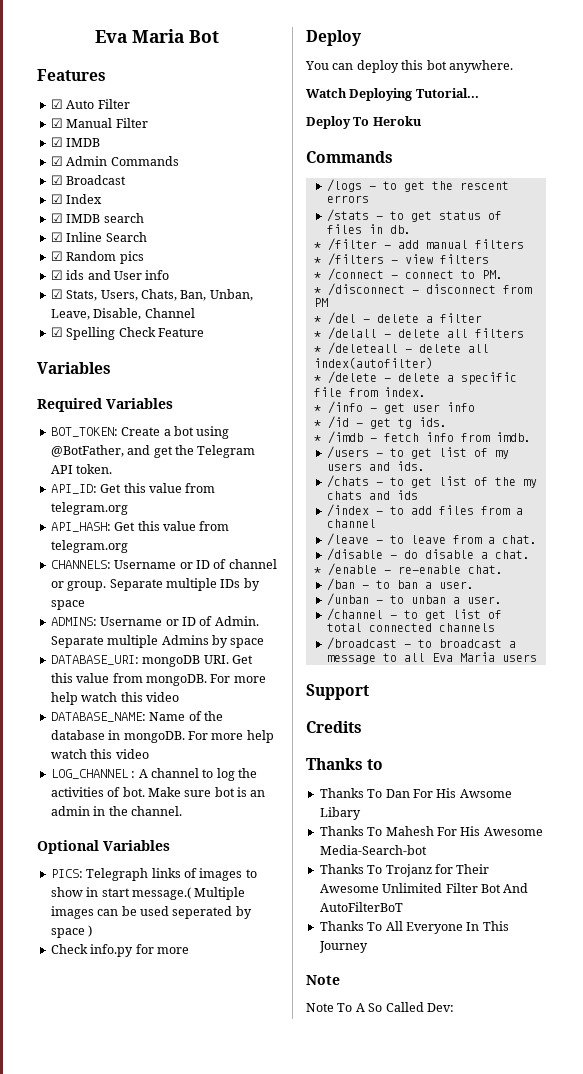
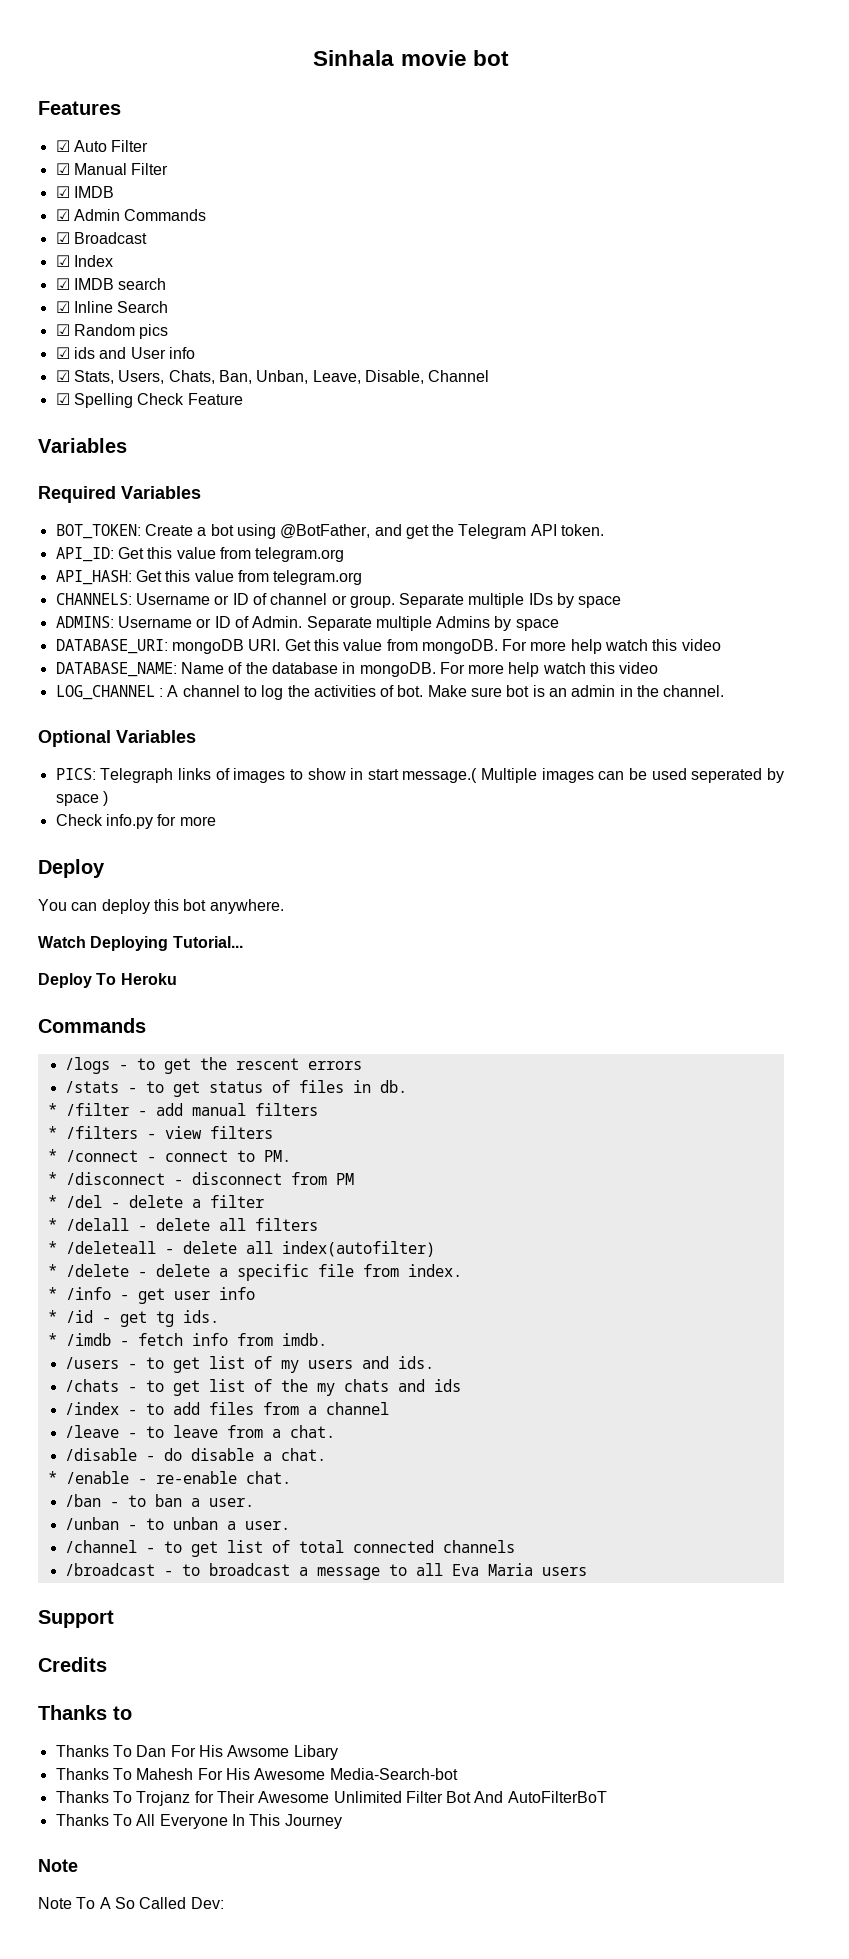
[95,29,219,43] Eva Maria Bot -> [313,50,509,66] Sinhala movie bot

